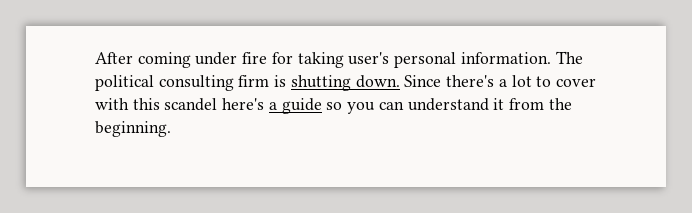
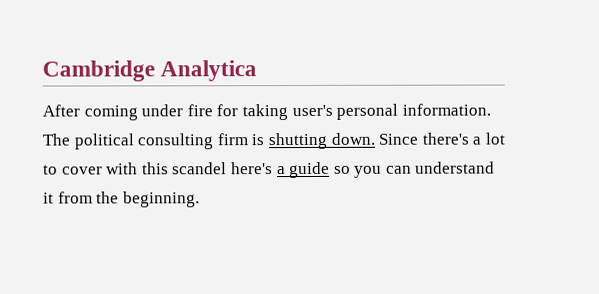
(95, 58) none -> [42,60,258,82] Cambridge Analytica //

